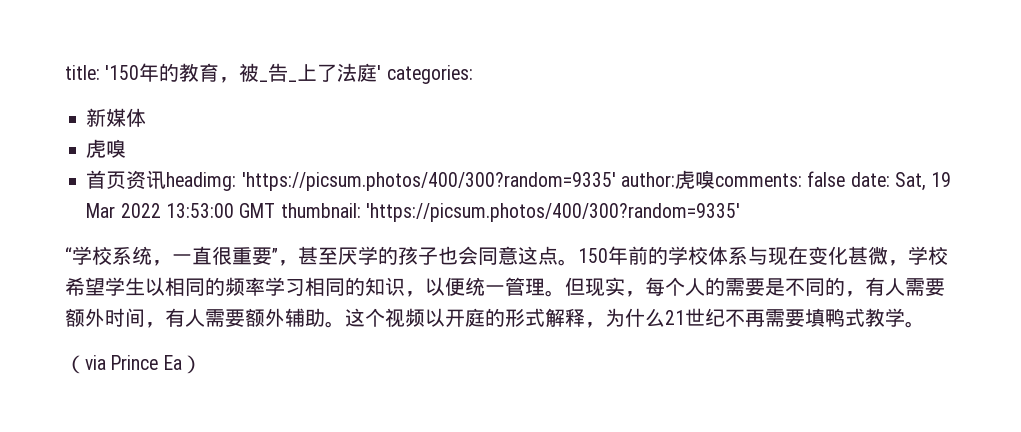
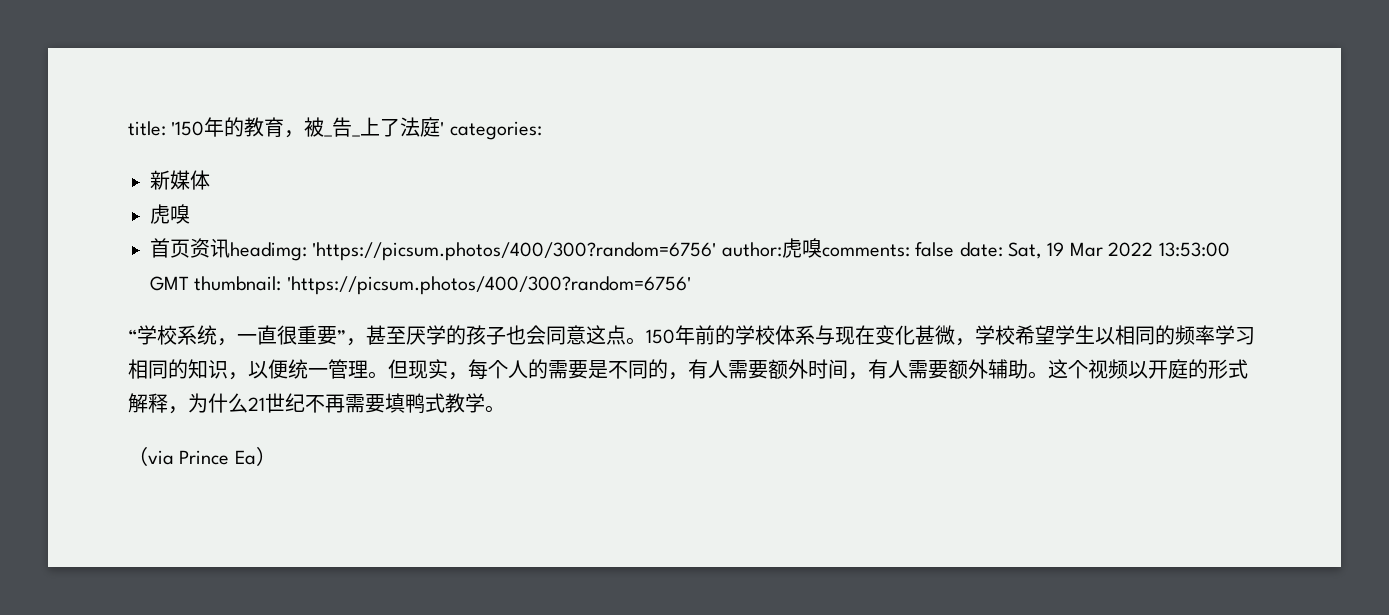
[241,172,616,191] 'https://picsum.photos/400/300?random=9335' -> [312,242,717,261] 'https://picsum.photos/400/300?random=6756'
[365,203,740,222] 'https://picsum.photos/400/300?random=9335' -> [286,276,691,295] 'https://picsum.photos/400/300?random=6756'

